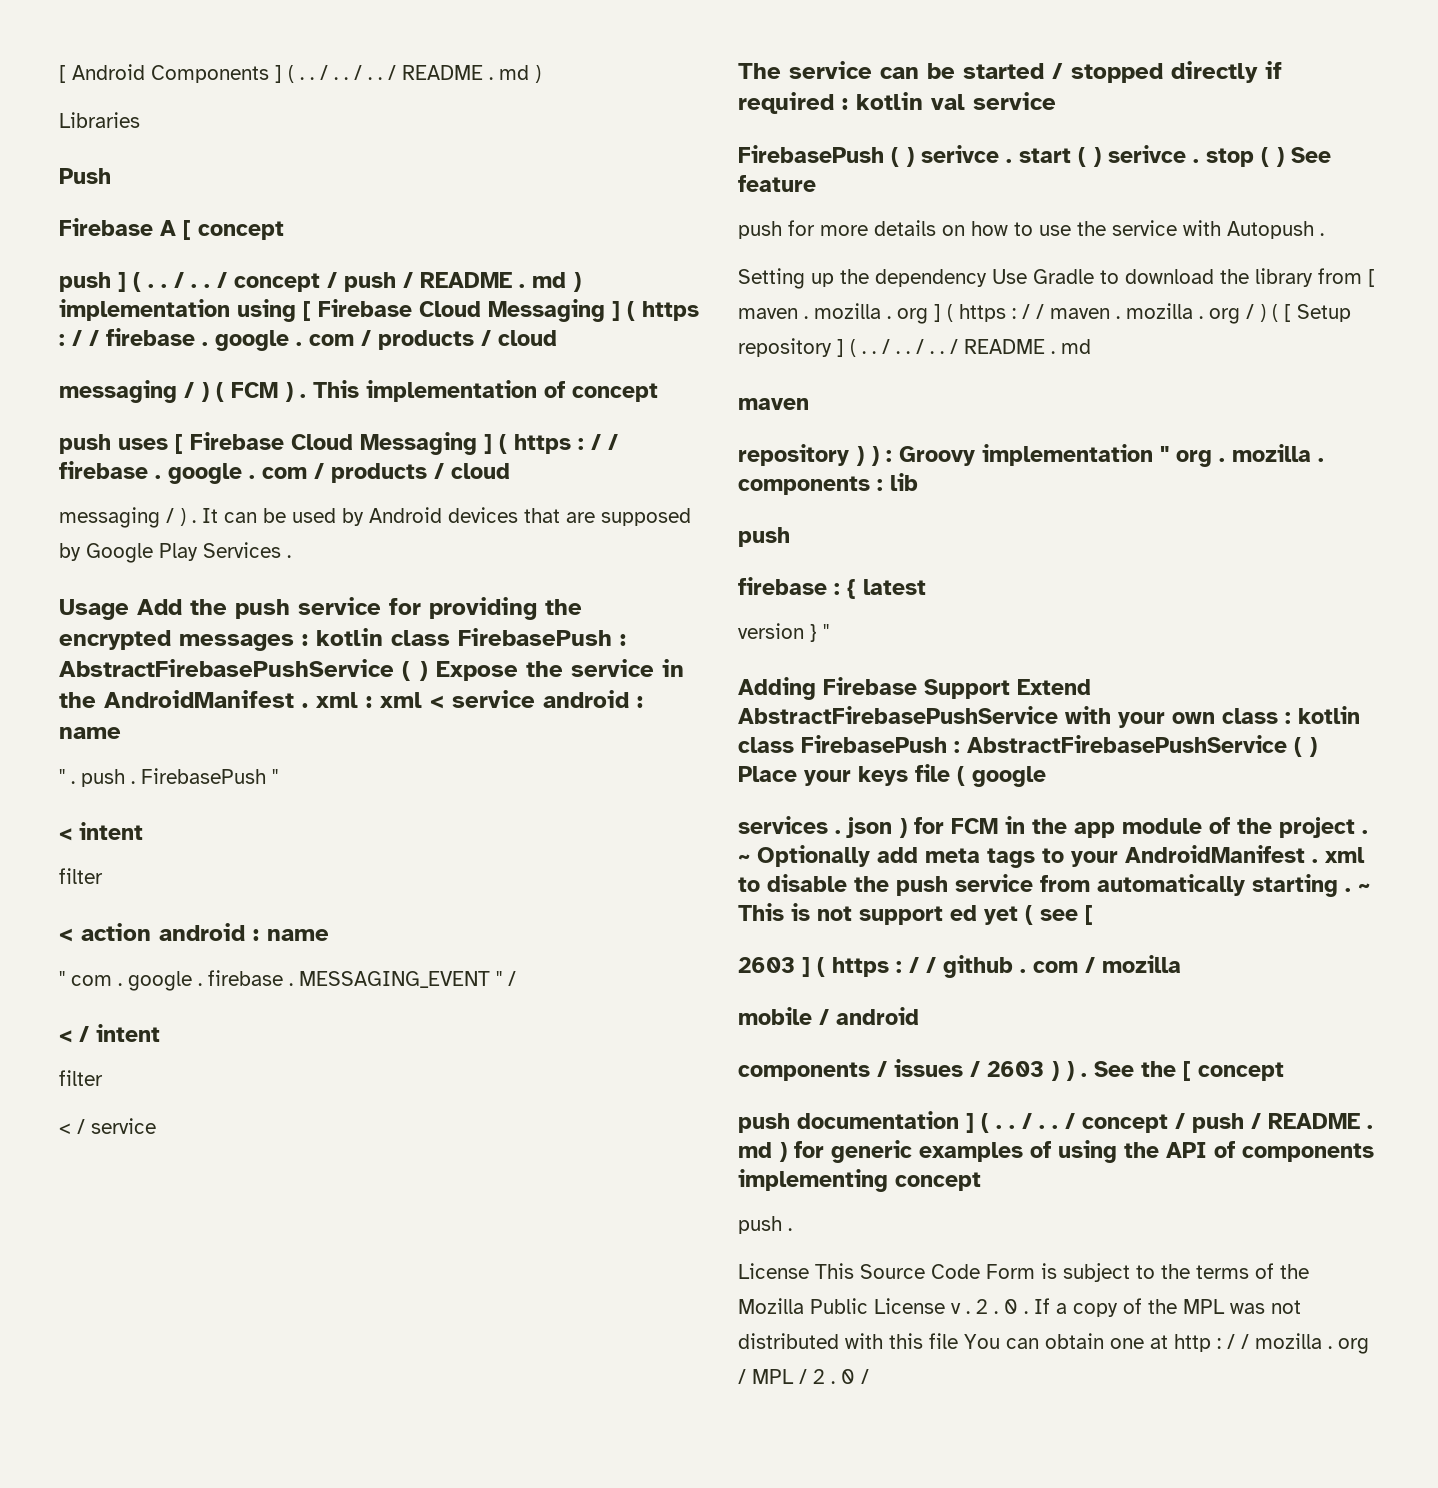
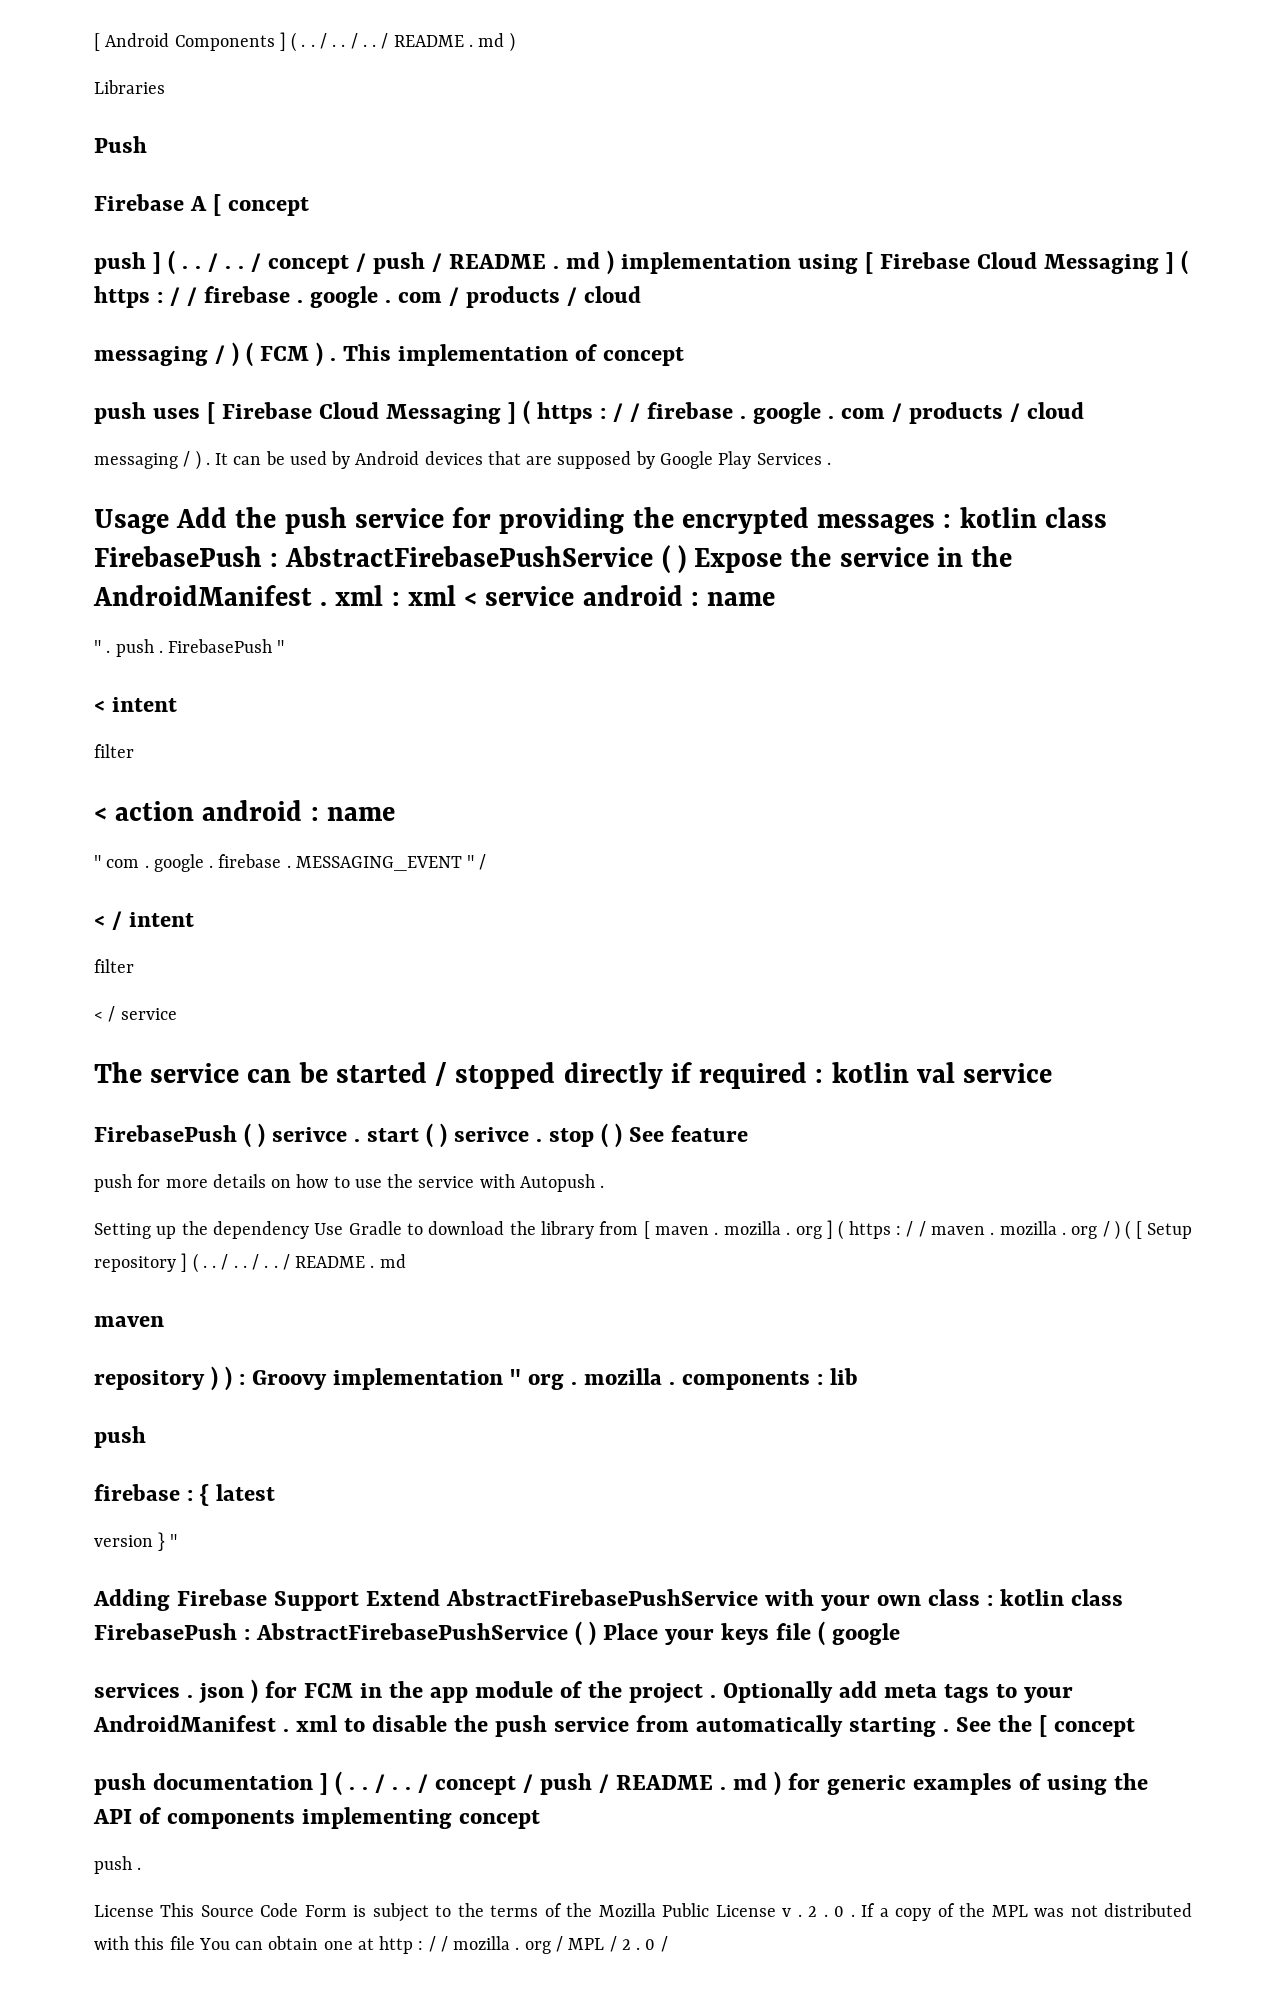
[738,854,750,863] ~ -> (717, 1696) none
[1358,883,1370,892] [738,903,1093,925] [738,955,1181,978] [738,1007,919,1025] [738,1059,1087,1081] ~ This is not support ed yet ( see [ // 2603 ] ( https : / / github . com / mozilla // mobile / android // components / issues / 2603 ) ) . -> (950, 1730) none

